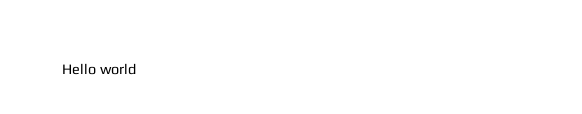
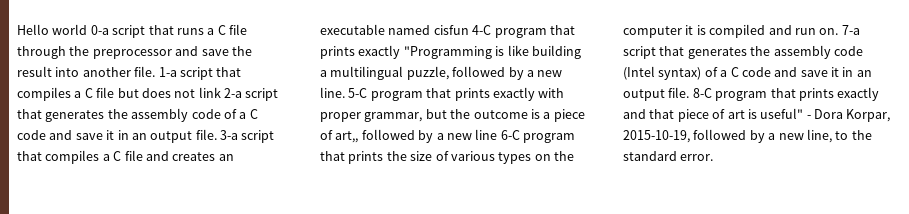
(136, 69) none -> [90,24,247,38] [17,46,252,59] [17,66,242,80] [17,87,279,101] [17,108,258,122] [17,129,275,143] [17,150,234,164] [320,24,575,38] [320,45,581,59] [320,66,563,80] [320,87,565,101] [320,109,585,122] [320,129,575,143] [320,151,574,164] [623,24,860,38] [623,45,863,59] [623,66,872,80] [623,87,880,101] [623,108,891,122] [623,129,872,143] [623,151,714,161] 0-a script that runs a C file through the preprocessor and save the result into another file. 1-a script that compiles a C file but does not link 2-a script that generates the assembly code of a C code and save it in an output file. 3-a script that compiles a C file and creates an executable named cisfun 4-C program that prints exactly "Programming is like building a multilingual puzzle, followed by a new line. 5-C program that prints exactly with proper grammar, but the outcome is a piece of art,, followed by a new line 6-C program that prints the size of various types on the computer it is compiled and run on. 7-a script that generates the assembly code (Intel syntax) of a C code and save it in an output file. 8-C program that prints exactly and that piece of art is useful" - Dora Korpar, 2015-10-19, followed by a new line, to the standard error.

